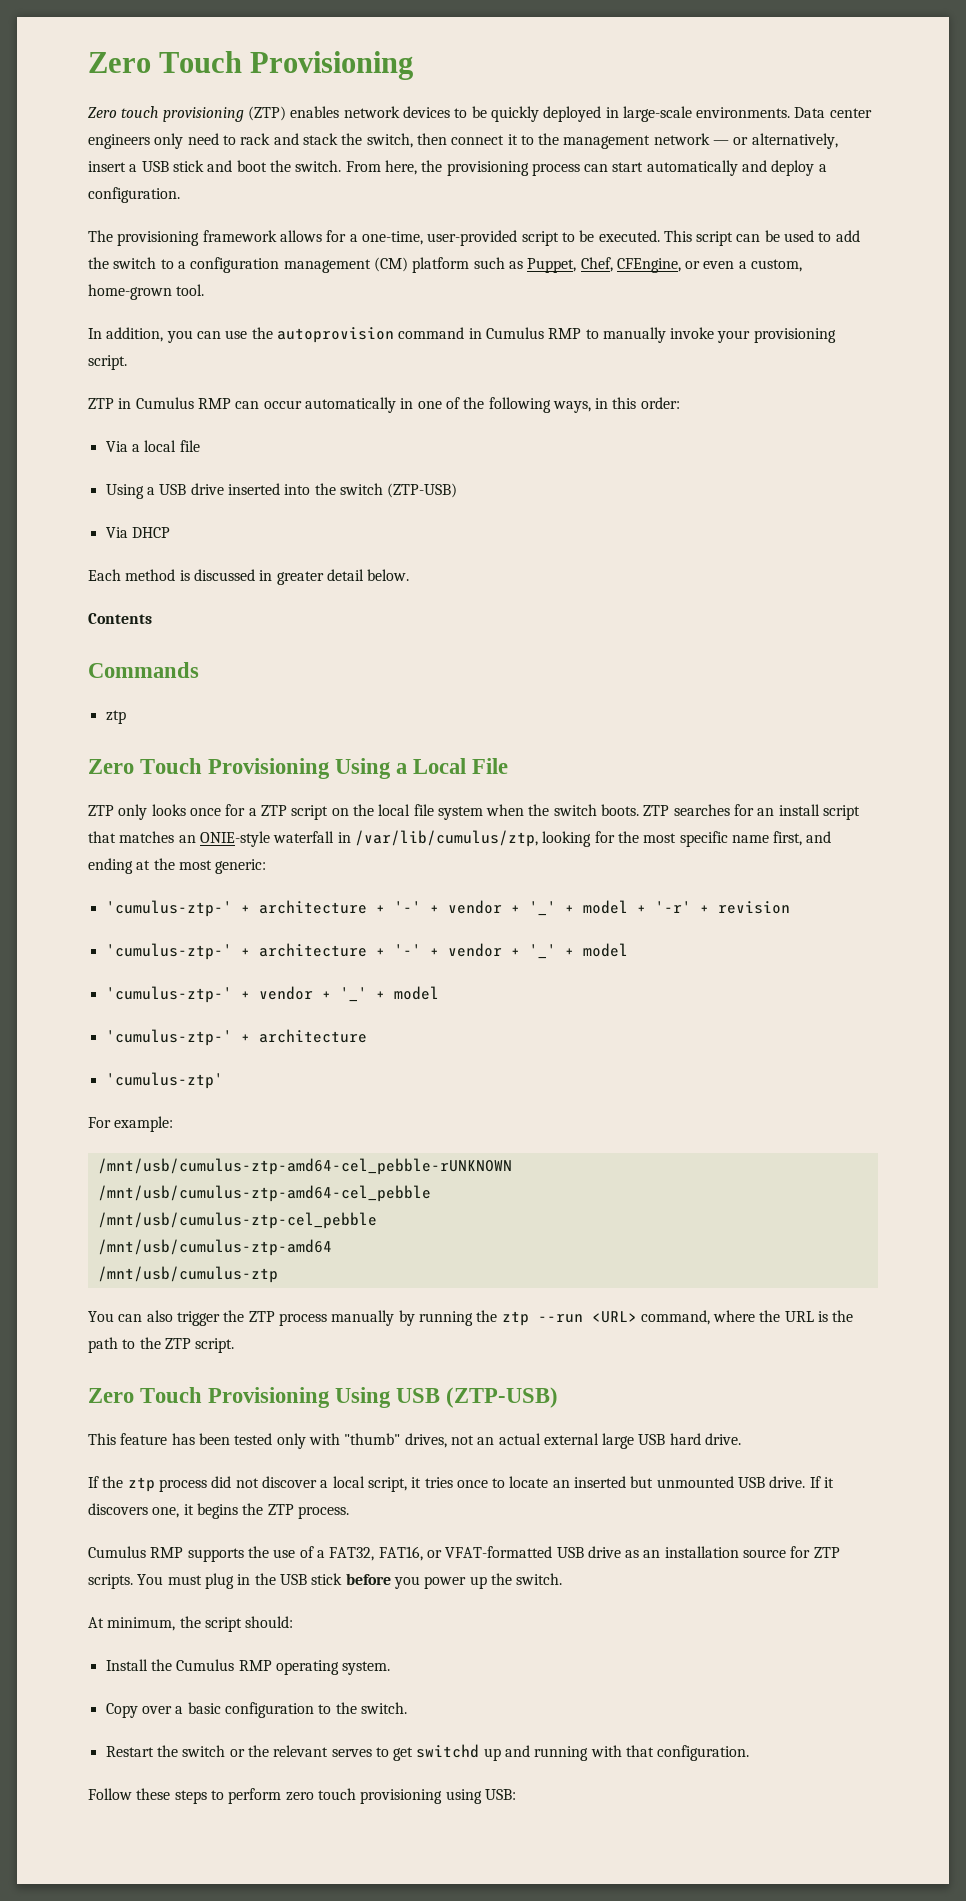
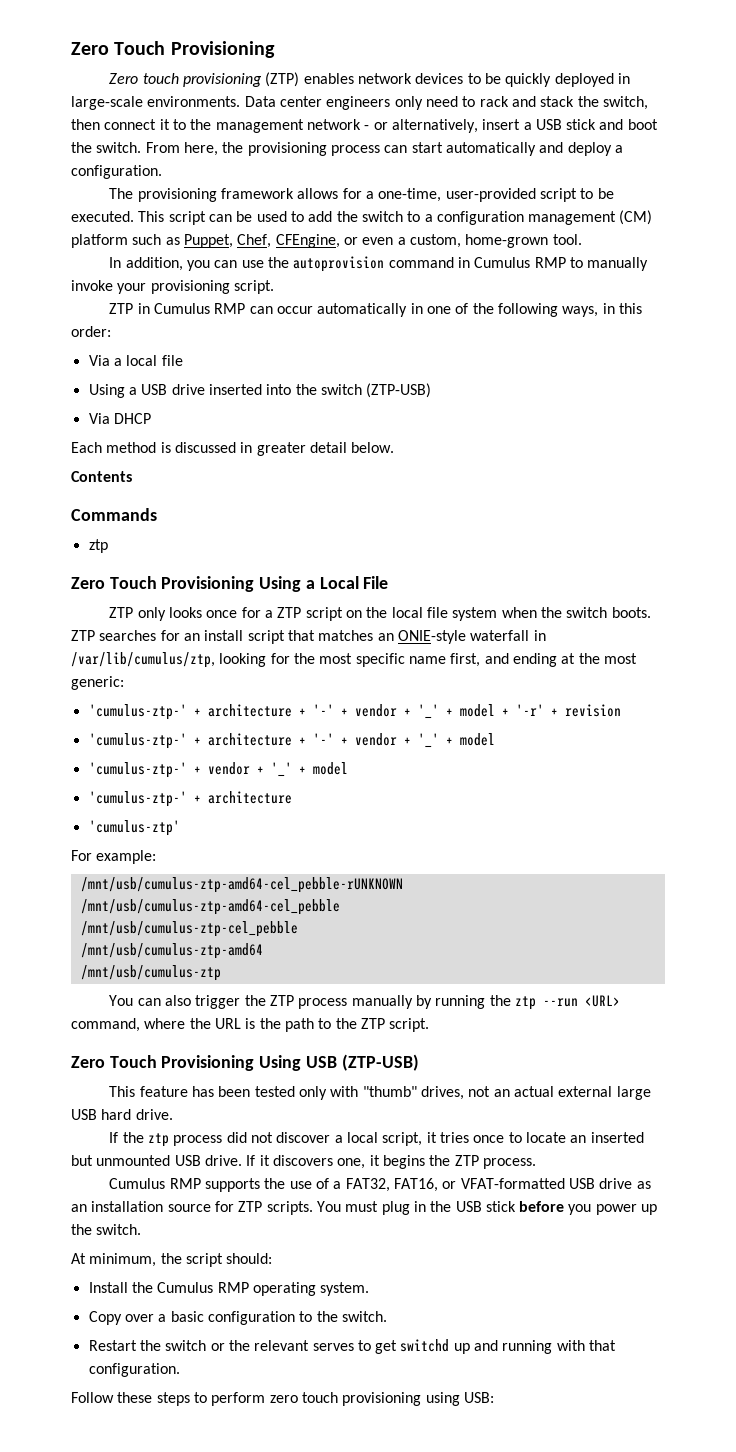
[713,140,730,145] — -> [364,125,370,130] -

